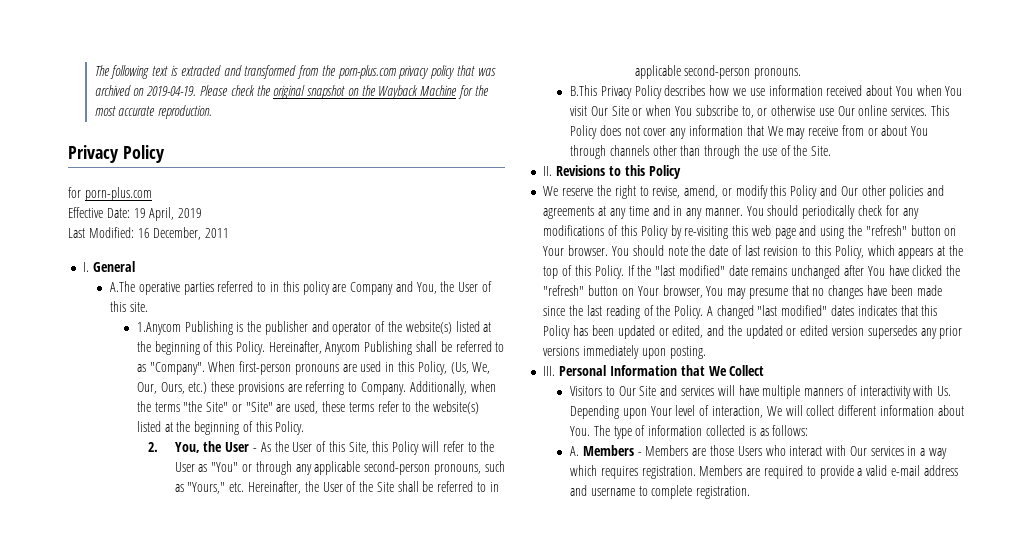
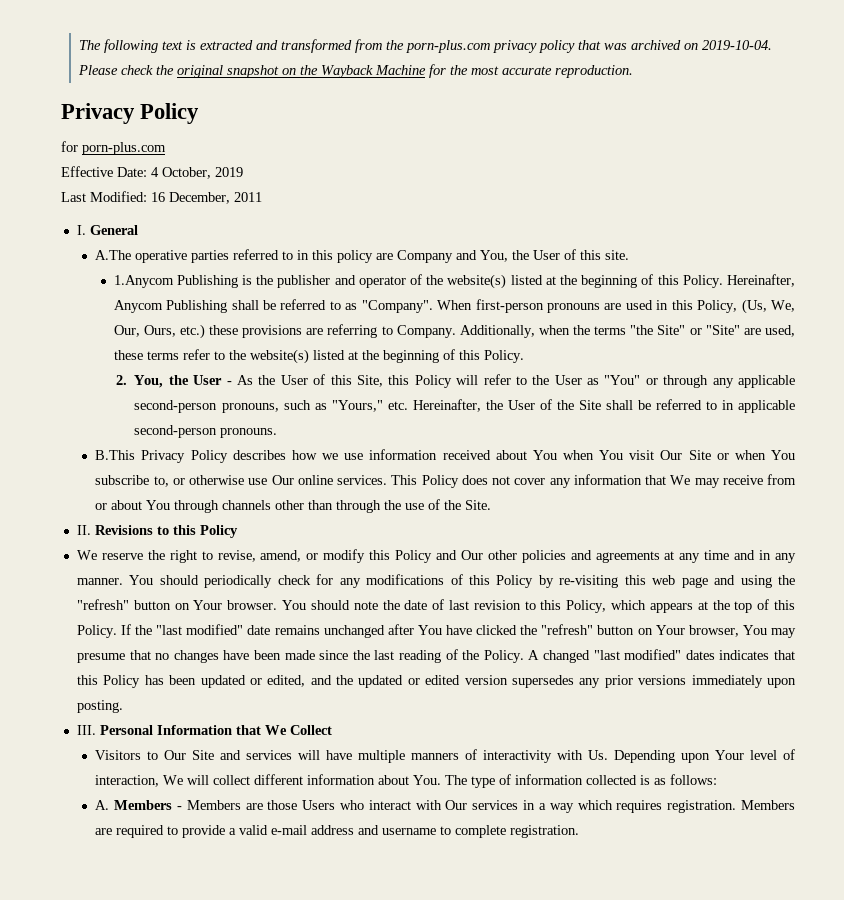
[146,86,197,96] 2019-04-19. -> [702,40,773,50] 2019-10-04.
[133,207,175,221] 19 April, -> [151,167,211,179] 4 October,

